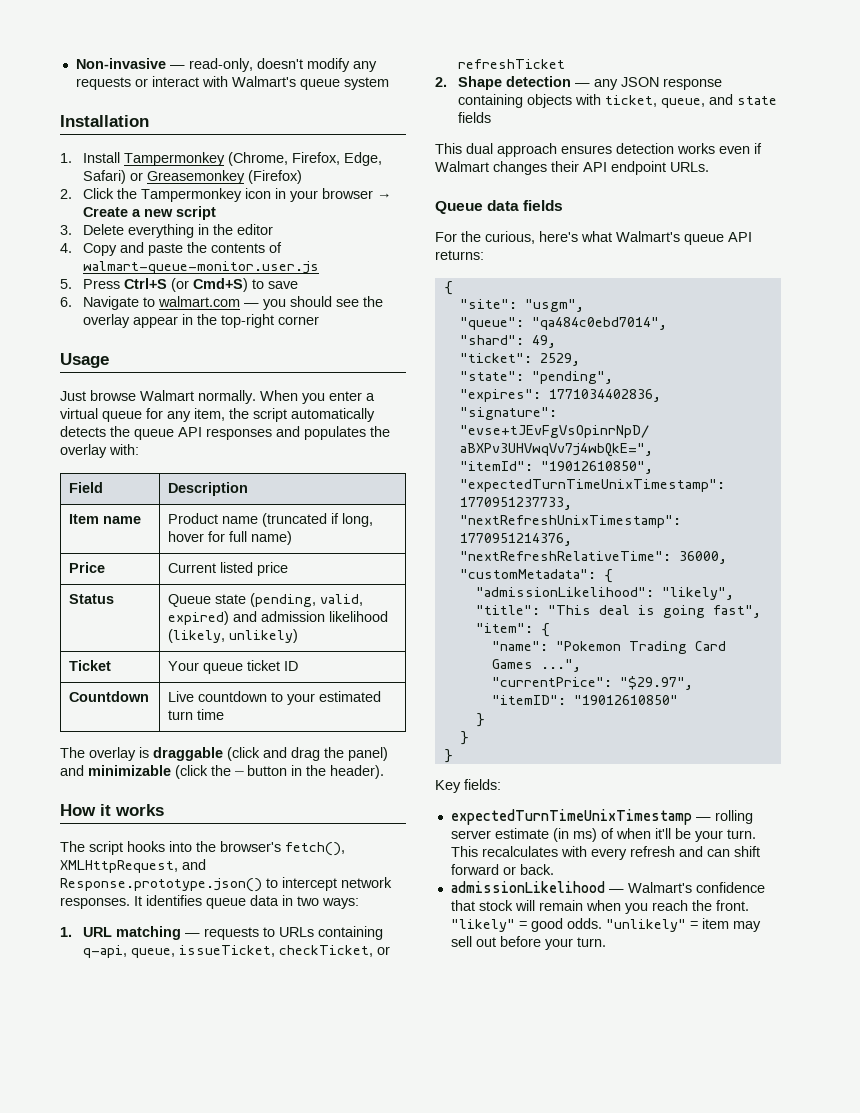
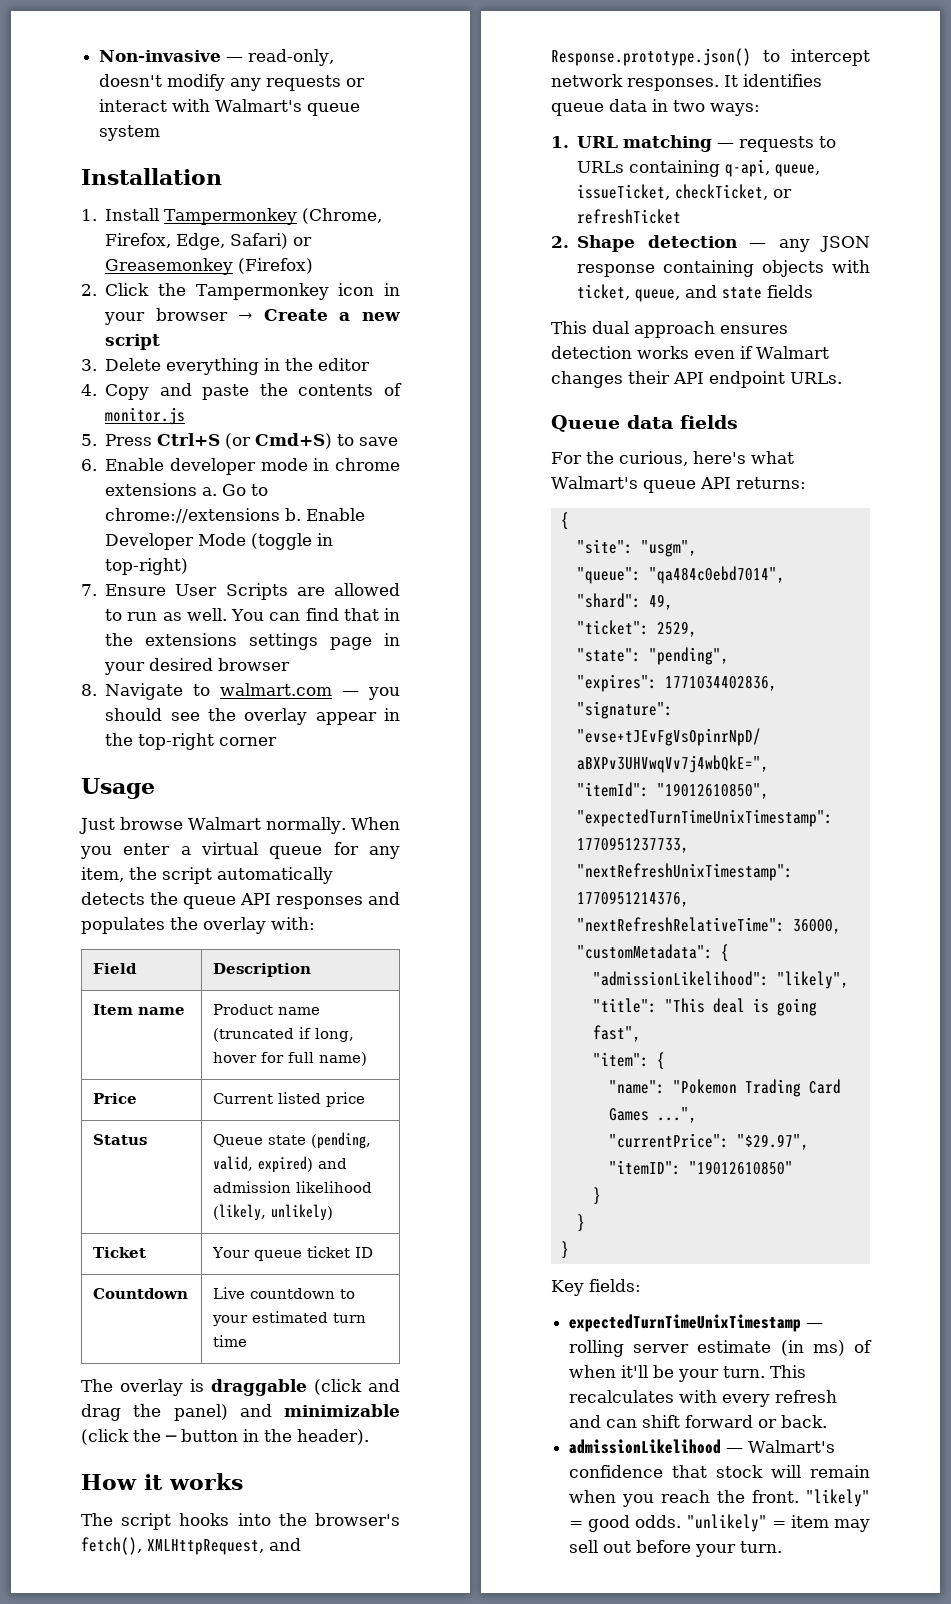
[82,261,319,274] walmart-queue-monitor.user.js -> [105,407,186,425] monitor.js
(72, 302) none -> [105,458,400,475] [105,483,269,496] [105,508,366,523] [105,533,334,550] [105,558,189,575] [81,583,400,600] [105,608,400,621] [105,633,400,650] [104,658,291,675] [81,684,97,696] Enable developer mode in chrome extensions a. Go to chrome://extensions b. Enable Developer Mode (toggle in top-right) // 7. Ensure User Scripts are allowed to run as well. You can find that in the extensions settings page in your desired browser // 8.

